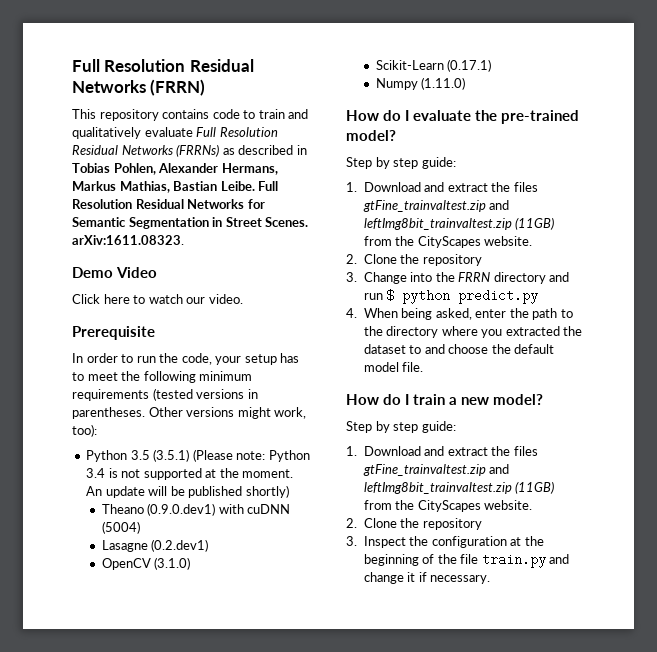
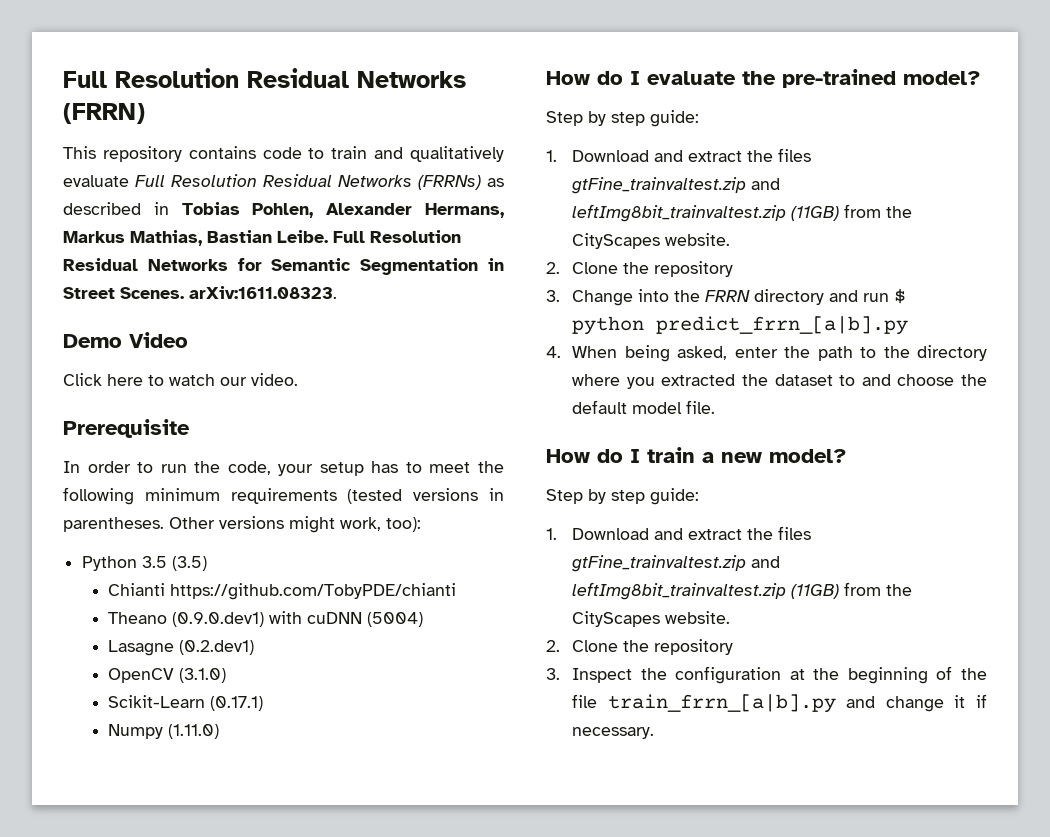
[153,449,310,462] [86,468,294,480] [86,485,289,498] (3.5.1) (Please note: Python 3.4 is not supported at the moment. An update will be published shortly) -> [172,556,208,571] [108,583,457,600] (3.5) // Chianti https://github.com/TobyPDE/chianti
[458,289,539,304] predict.py -> [656,316,909,335] predict_frrn_[a|b].py
[481,553,546,568] train.py -> [607,694,836,713] train_frrn_[a|b].py

